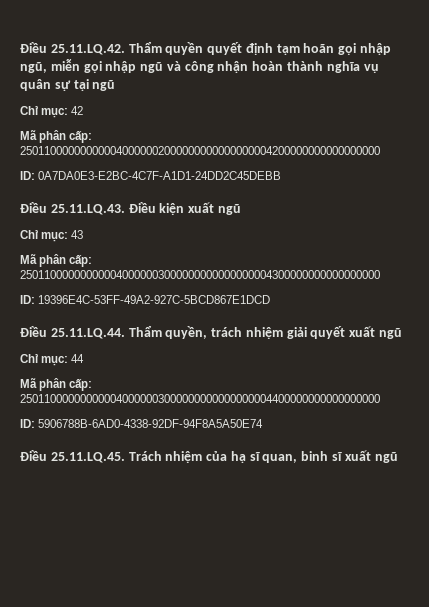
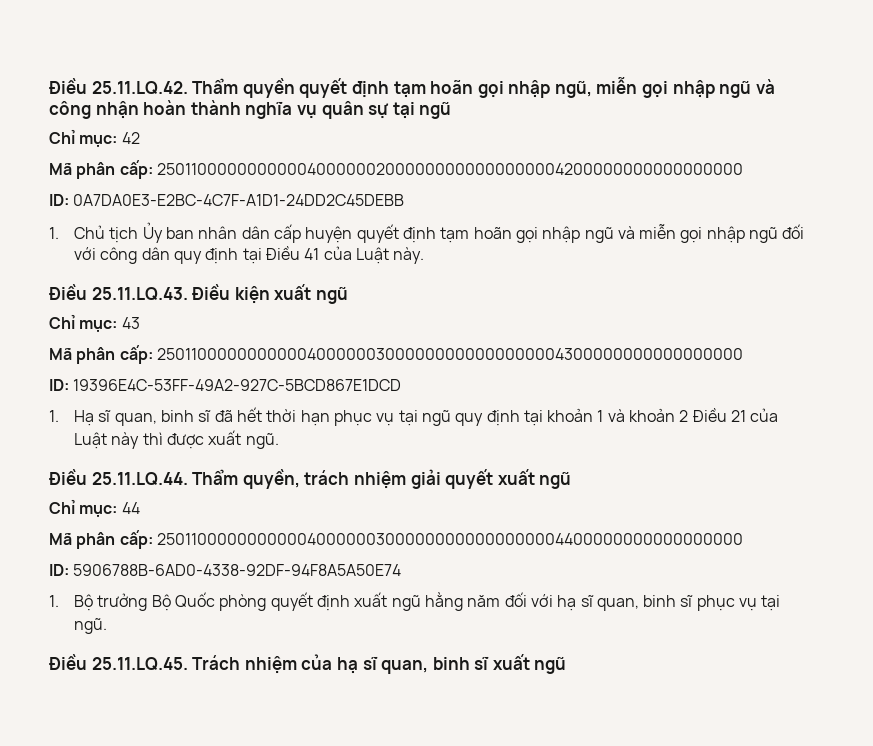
(282, 175) none -> [49,222,805,243] [74,246,425,264] // 1. Chủ tịch Ủy ban nhân dân cấp huyện quyết định tạm hoãn gọi nhập ngũ và miễn gọi nhập ngũ đối với công dân quy định tại Điều 41 của Luật này.
(271, 299) none -> [49,407,779,426] [74,430,279,449] // 1. Hạ sĩ quan, binh sĩ đã hết thời hạn phục vụ tại ngũ quy định tại khoản 1 và khoản 2 Điều 21 của Luật này thì được xuất ngũ.
(264, 423) none -> [49,592,781,611] [74,618,108,634] // 1. Bộ trưởng Bộ Quốc phòng quyết định xuất ngũ hằng năm đối với hạ sĩ quan, binh sĩ phục vụ tại ngũ.

